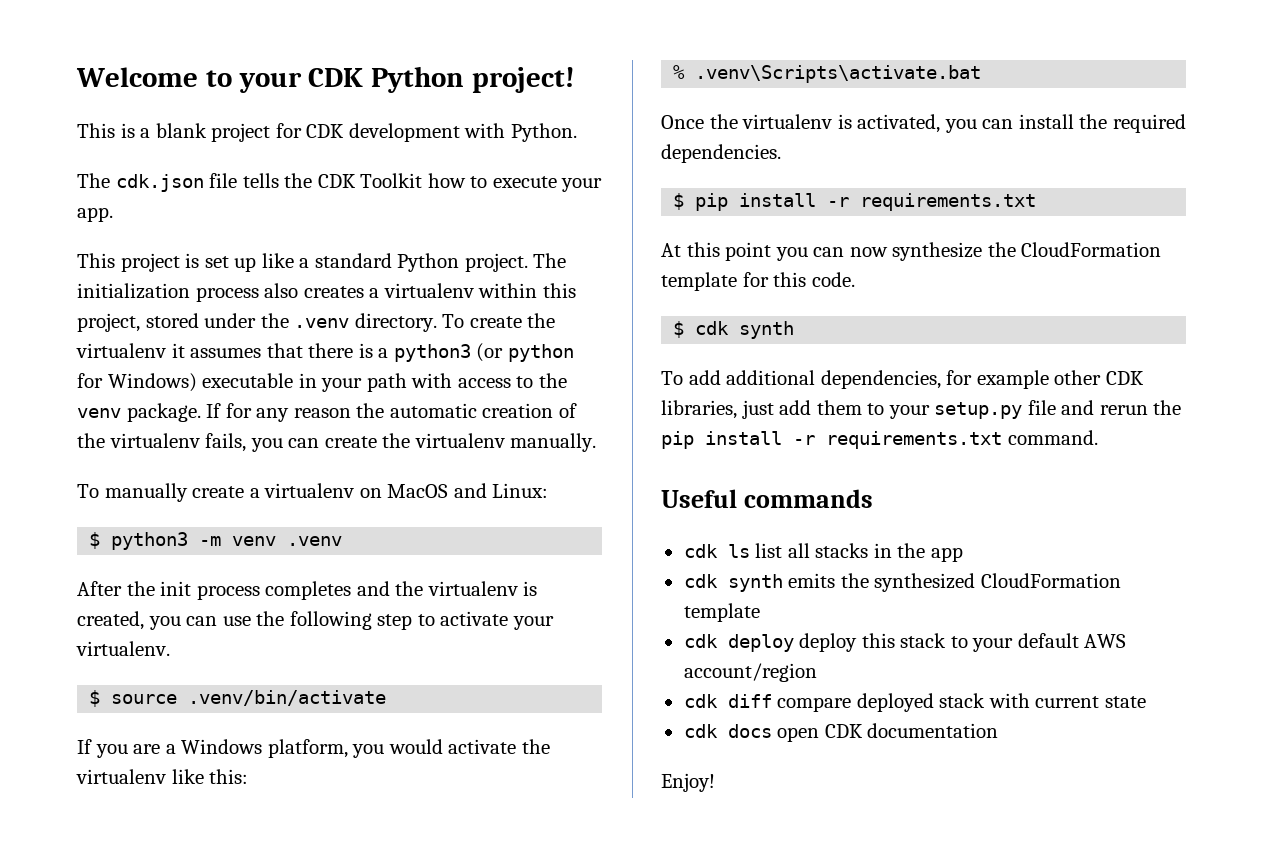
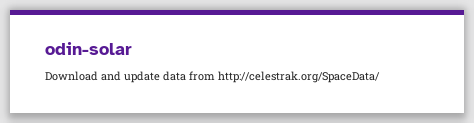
[76,66,576,93] [77,123,577,142] [77,173,603,192] [77,207,113,222] [77,253,567,272] [77,283,576,302] [77,313,556,332] [76,343,574,362] [77,373,567,392] [77,403,577,422] [77,433,597,452] [77,483,549,502] [89,532,343,550] [77,581,538,600] [77,611,554,630] [76,641,170,656] [89,690,387,707] [77,739,550,758] [76,769,249,784] [673,65,982,83] [661,114,1186,133] [661,144,781,163] [673,193,1037,211] [661,242,1162,261] [661,272,855,291] [673,321,795,339] [661,370,1144,389] [661,400,1182,419] [661,430,1098,449] [661,489,873,508] [683,543,963,562] [683,573,1121,592] [683,603,760,622] [683,633,1127,652] [683,663,817,682] [683,693,1146,712] [683,723,999,742] [661,773,715,792] Welcome to your CDK Python project! // This is a blank project for CDK development with Python. // The cdk.json file tells the CDK Toolkit how to execute your app. // This project is set up like a standard Python project. The initialization process also creates a virtualenv within this project, stored under the .venv directory. To create the virtualenv it assumes that there is a python3 (or python for Windows) executable in your path with access to the venv package. If for any reason the automatic creation of the virtualenv fails, you can create the virtualenv manually. // To manually create a virtualenv on MacOS and Linux: // $ python3 -m venv .venv // After the init process completes and the virtualenv is created, you can use the following step to activate your virtualenv. // $ source .venv/bin/activate // If you are a Windows platform, you would activate the virtualenv like this: // % .venv\Scripts\activate.bat // Once the virtualenv is activated, you can install the required dependencies. // $ pip install -r requirements.txt // At this point you can now synthesize the CloudFormation template for this code. // $ cdk synth // To add additional dependencies, for example other CDK libraries, just add them to your setup.py file and rerun the pip install -r requirements.txt command. // Useful commands // cdk ls list all stacks in the app // cdk synth emits the synthesized CloudFormation template // cdk deploy deploy this stack to your default AWS account/region // cdk diff compare deployed stack with current state // cdk docs open CDK documentation // Enjoy! -> [45,42,132,55] [45,71,380,83] odin-solar // Download and update data from http://celestrak.org/SpaceData/

